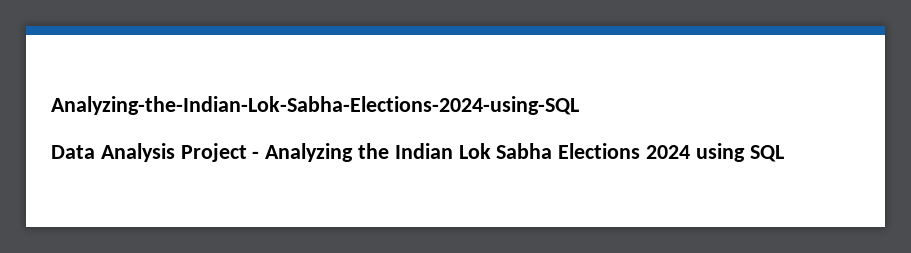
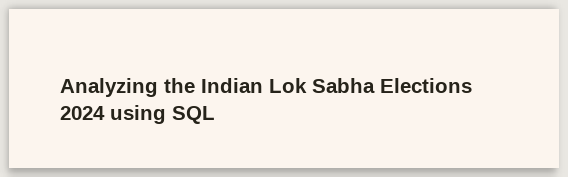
[51,96,579,115] [51,143,260,162] Analyzing-the-Indian-Lok-Sabha-Elections-2024-using-SQL // Data Analysis Project - -> (60, 87) none

